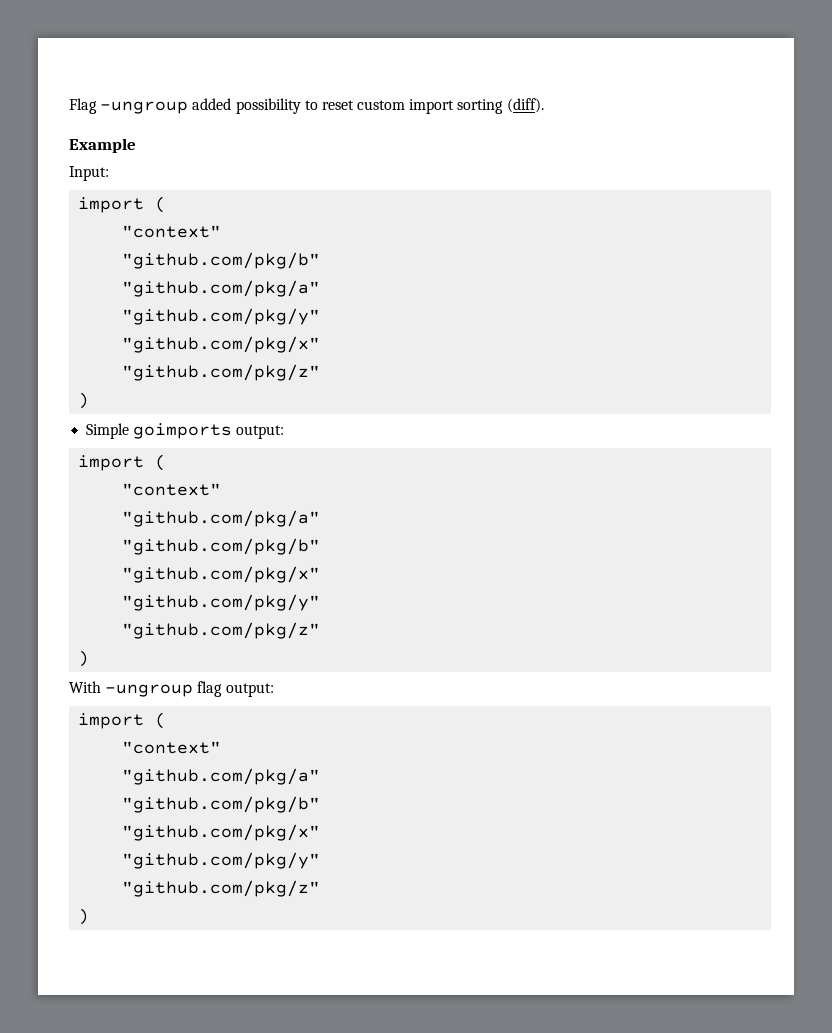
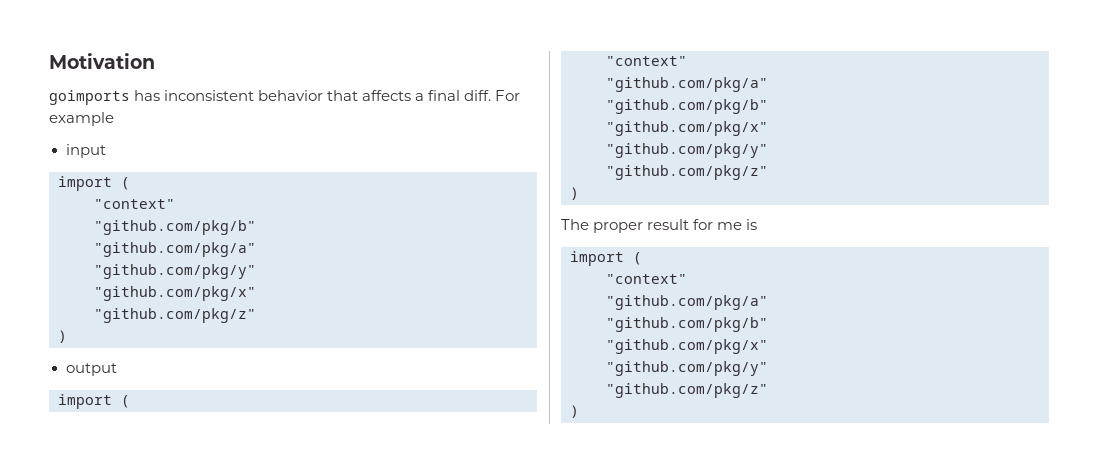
[69,98,544,114] [69,138,136,153] [69,166,109,181] Flag -ungroup added possibility to reset custom import sorting (diff). // Example // Input: -> [49,53,155,69] [49,90,521,105] [49,112,114,126] [65,144,106,158] Motivation // goimports has inconsistent behavior that affects a final diff. For example // input
[86,423,285,439] Simple goimports output: -> [65,363,117,376] output
[69,681,274,697] With -ungroup flag output: -> [561,219,758,233] The proper result for me is

